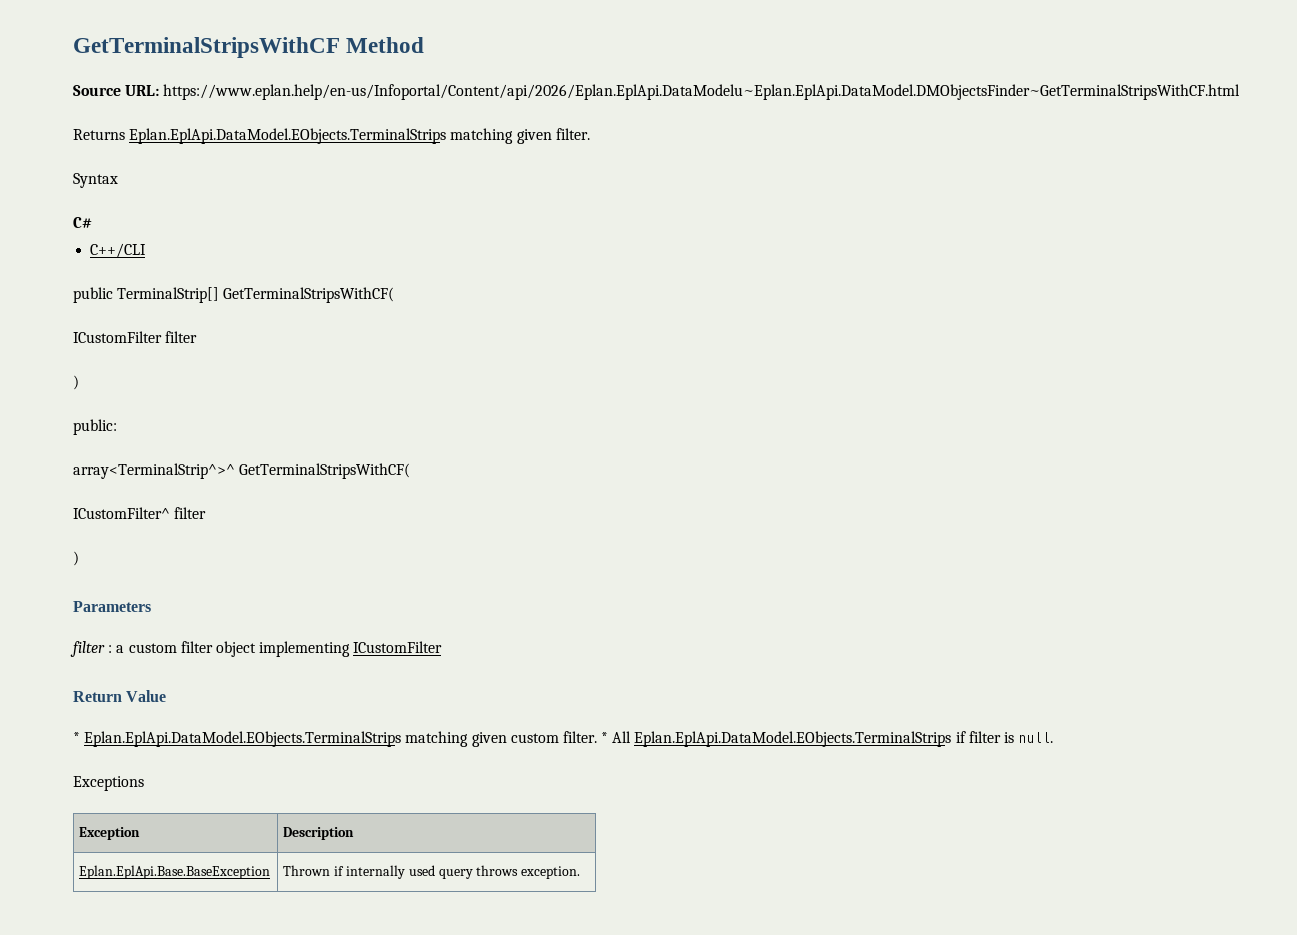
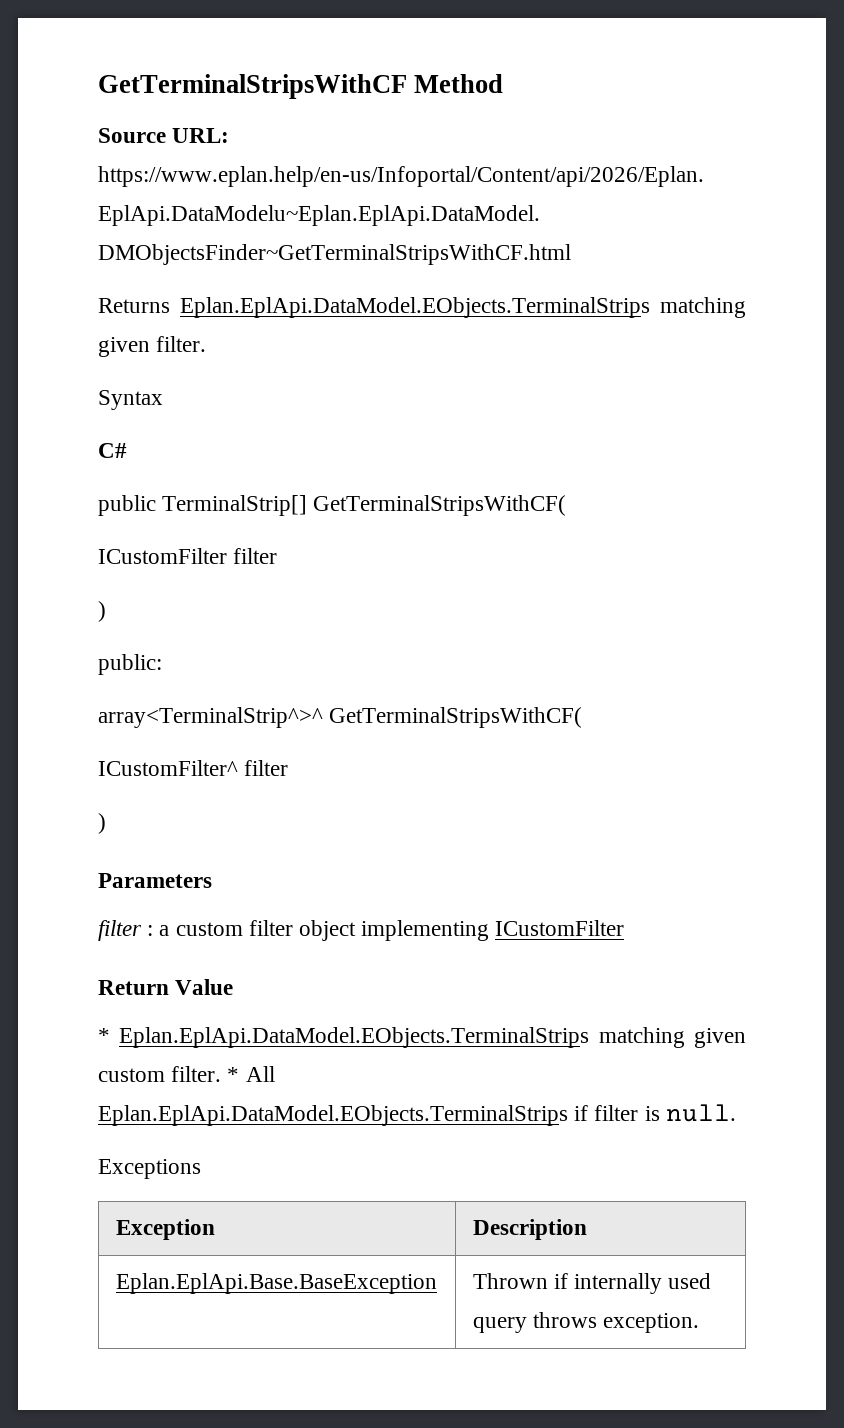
[90,243,147,258] // C++/CLI -> (127, 450) none

